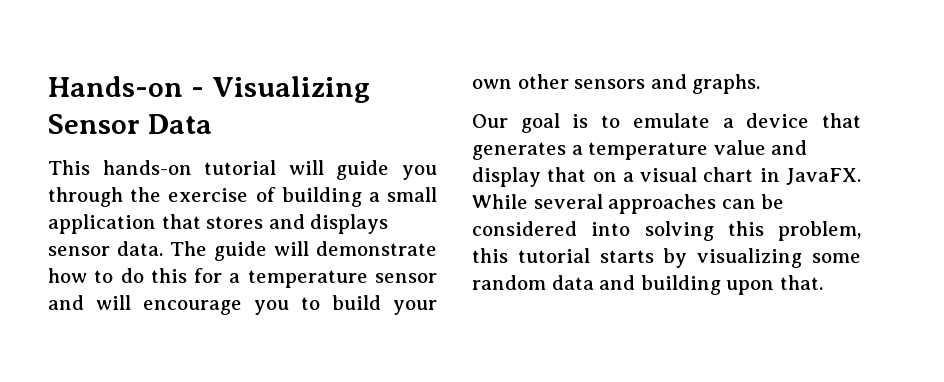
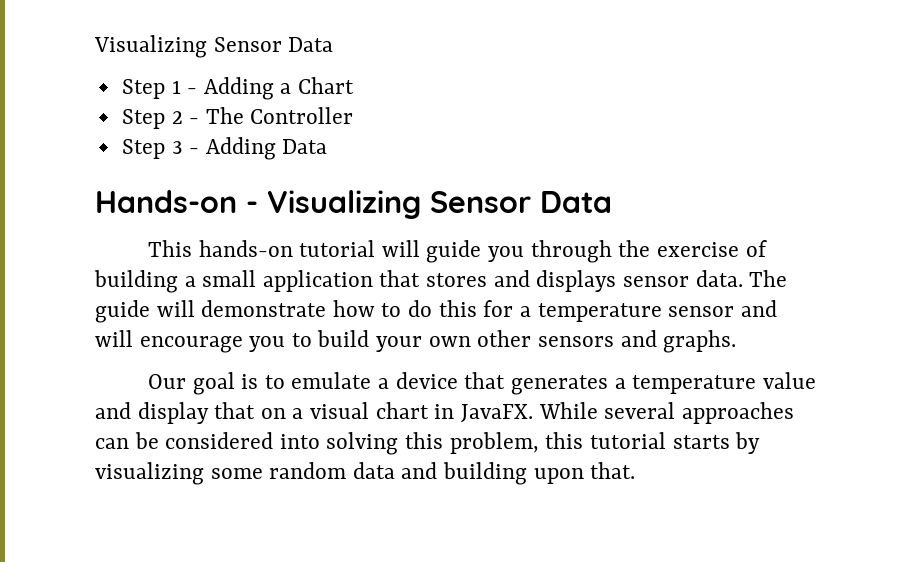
(48, 86) none -> [94,35,334,58] [121,77,355,100] [121,107,354,129] [121,137,328,160] Visualizing Sensor Data // Step 1 - Adding a Chart // Step 2 - The Controller // Step 3 - Adding Data //

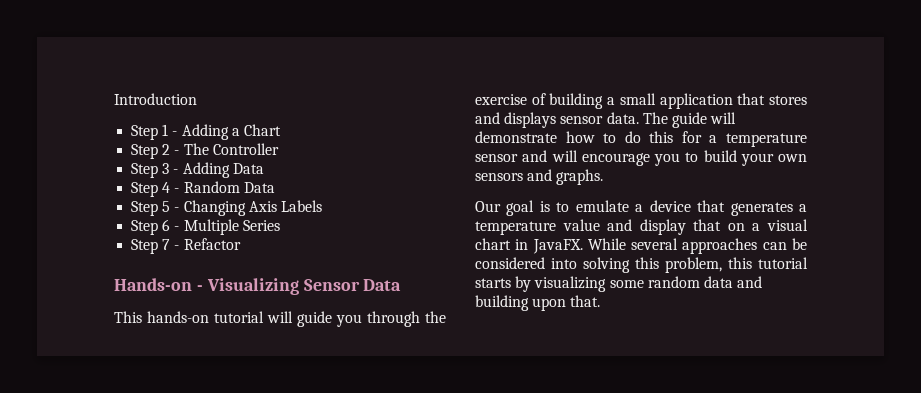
[94,35,334,58] Visualizing Sensor Data -> [114,93,197,105] Introduction
(328, 146) none -> [131,181,275,197] [131,200,322,216] [131,219,280,235] [131,238,241,254] // Step 4 - Random Data // Step 5 - Changing Axis Labels // Step 6 - Multiple Series // Step 7 - Refactor
[477,330,532,347] other -> (807, 158) none

